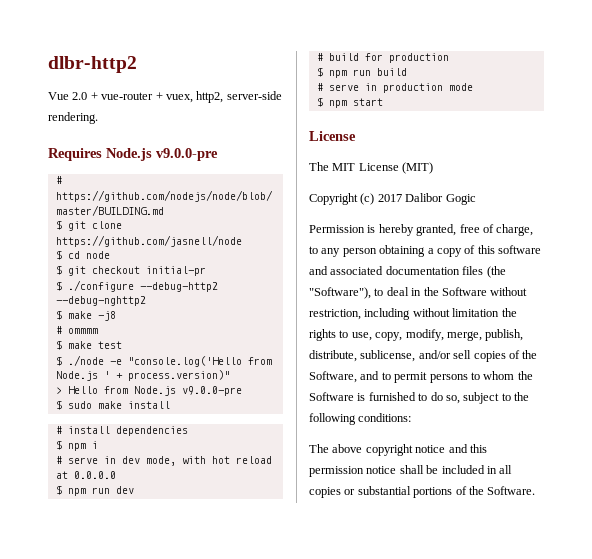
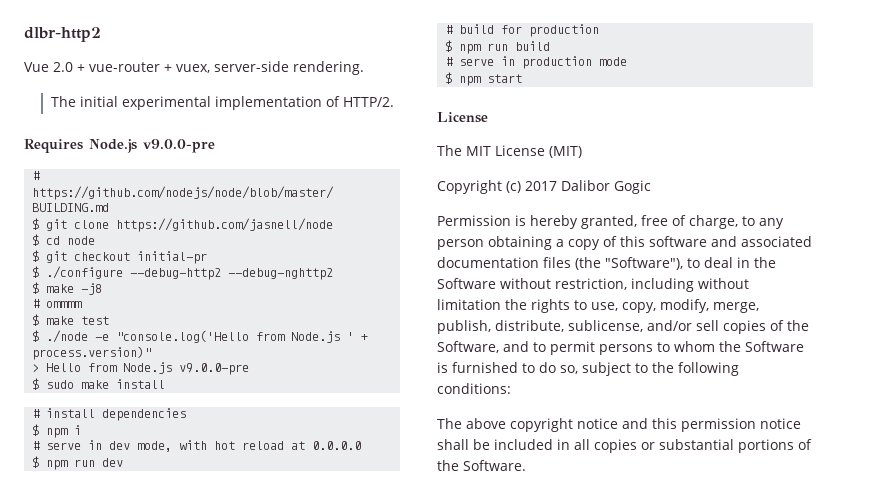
[196,91,224,103] http2, -> (210, 68) none
(98, 118) none -> [50,96,394,110] // The initial experimental implementation of HTTP/2.

